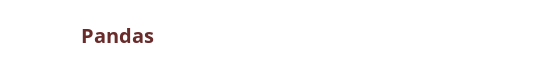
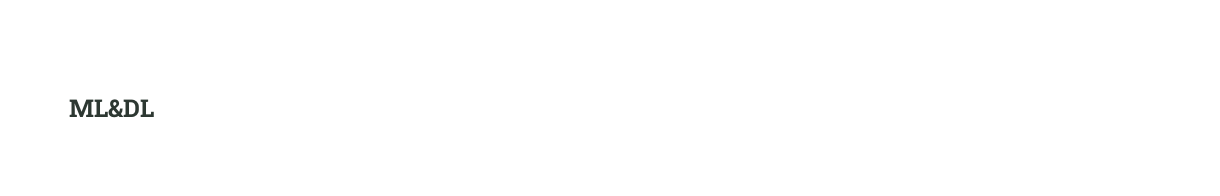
[81,28,154,43] Pandas -> [69,99,154,118] ML&DL

